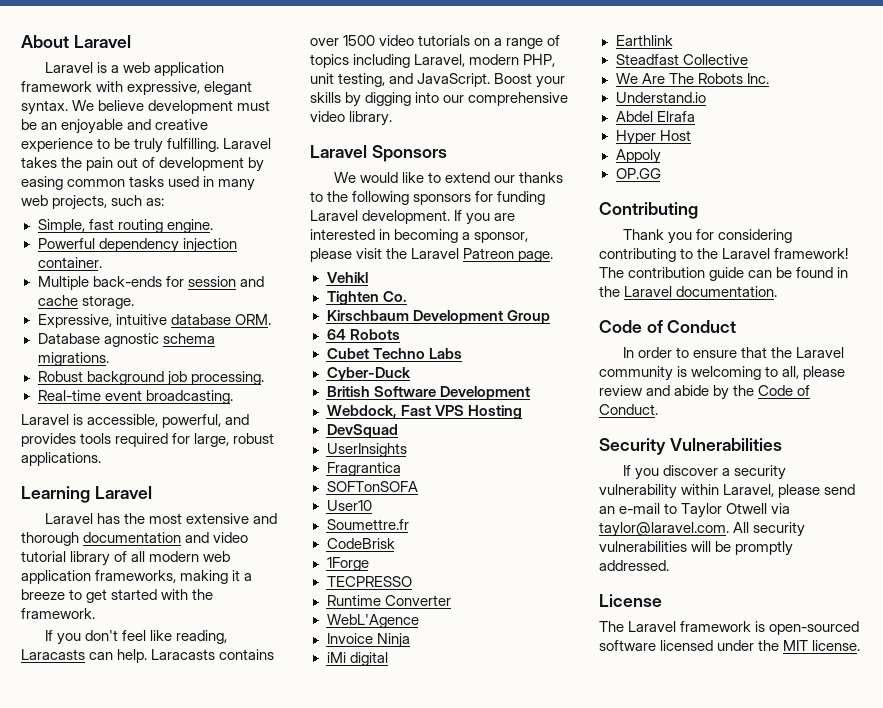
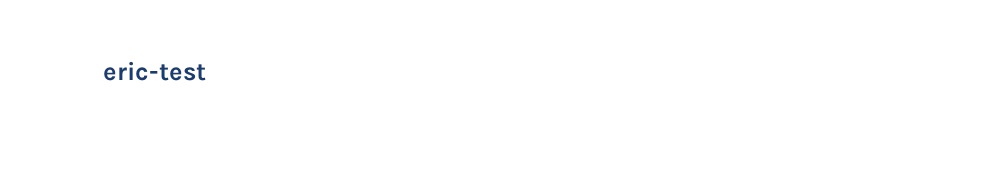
[21,35,131,48] [44,62,225,76] [21,81,253,95] [21,100,271,115] [21,119,209,134] [21,138,272,153] [21,157,265,172] [21,176,256,191] [21,195,165,210] [37,219,213,233] [37,238,237,253] [37,257,102,268] [37,276,264,290] [37,295,134,309] [37,314,271,328] [37,333,215,347] [37,352,109,366] [37,371,264,386] [37,390,233,404] [21,414,250,428] [21,433,275,447] [21,452,101,466] [21,486,152,503] [44,513,278,524] [21,532,249,546] [21,551,231,566] [21,570,253,584] [21,589,214,603] [21,608,95,619] [44,630,228,645] [21,649,275,663] [310,35,561,49] [310,54,556,68] [310,73,566,88] [310,92,569,107] [310,111,393,126] [310,145,447,162] [333,172,564,183] [310,191,546,205] [310,210,516,225] [310,229,529,243] [310,248,554,262] [326,272,368,283] [326,291,407,305] [326,310,550,324] [326,329,400,340] [326,348,462,359] [326,367,411,381] [326,386,530,400] [326,405,522,419] [326,424,398,438] [326,443,407,457] [326,462,401,476] [326,481,418,492] [326,500,372,511] [326,519,409,530] [326,538,395,549] [326,557,369,571] [326,576,412,587] [326,595,451,606] [326,614,419,628] [326,633,410,648] [326,652,388,666] [615,35,673,46] [615,54,748,65] [615,73,769,84] [615,92,706,103] [615,111,695,122] [615,130,691,145] [615,149,661,164] [615,168,661,179] [599,202,698,219] [622,229,793,244] [599,248,849,262] [599,267,849,281] [599,286,778,297] [599,320,737,333] [622,347,845,358] [599,366,846,381] [599,385,811,400] [599,404,658,415] [599,438,782,455] [622,465,787,480] [599,484,856,499] [599,503,791,518] [599,522,806,537] [599,541,794,556] [599,560,669,571] [599,594,662,607] [599,621,860,635] [599,640,861,651] About Laravel // Laravel is a web application framework with expressive, elegant syntax. We believe development must be an enjoyable and creative experience to be truly fulfilling. Laravel takes the pain out of development by easing common tasks used in many web projects, such as: // Simple, fast routing engine. // Powerful dependency injection container. // Multiple back-ends for session and cache storage. // Expressive, intuitive database ORM. // Database agnostic schema migrations. // Robust background job processing. // Real-time event broadcasting. // Laravel is accessible, powerful, and provides tools required for large, robust applications. // Learning Laravel // Laravel has the most extensive and thorough documentation and video tutorial library of all modern web application frameworks, making it a breeze to get started with the framework. // If you don't feel like reading, Laracasts can help. Laracasts contains over 1500 video tutorials on a range of topics including Laravel, modern PHP, unit testing, and JavaScript. Boost your skills by digging into our comprehensive video library. // Laravel Sponsors // We would like to extend our thanks to the following sponsors for funding Laravel development. If you are interested in becoming a sponsor, please visit the Laravel Patreon page. // Vehikl // Tighten Co. // Kirschbaum Development Group // 64 Robots // Cubet Techno Labs // Cyber-Duck // British Software Development // Webdock, Fast VPS Hosting // DevSquad // UserInsights // Fragrantica // SOFTonSOFA // User10 // Soumettre.fr // CodeBrisk // 1Forge // TECPRESSO // Runtime Converter // WebL'Agence // Invoice Ninja // iMi digital // Earthlink // Steadfast Collective // We Are The Robots Inc. // Understand.io // Abdel Elrafa // Hyper Host // Appoly // OP.GG // Contributing // Thank you for considering contributing to the Laravel framework! The contribution guide can be found in the Laravel documentation. // Code of Conduct // In order to ensure that the Laravel community is welcoming to all, please review and abide by the Code of Conduct. // Security Vulnerabilities // If you discover a security vulnerability within Laravel, please send an e-mail to Taylor Otwell via taylor@laravel.com. All security vulnerabilities will be promptly addressed. // License // The Laravel framework is open-sourced software licensed under the MIT license. -> [103,61,206,81] eric-test

